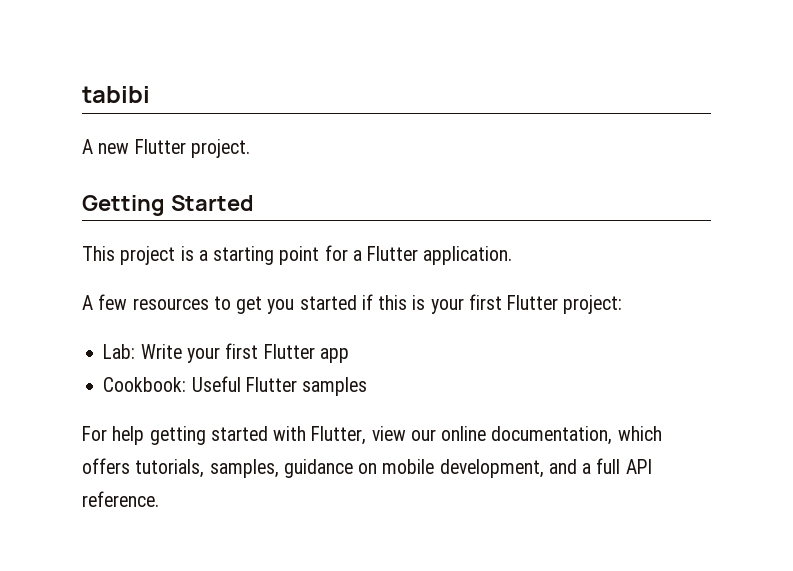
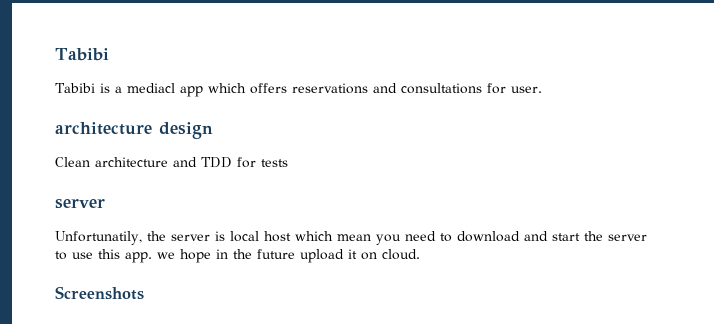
[82,86,150,103] [82,139,250,158] [82,195,254,216] [82,245,513,265] [82,294,623,314] [103,343,349,363] [103,376,368,396] [82,426,662,445] [82,458,652,478] [82,491,159,507] tabibi // A new Flutter project. // Getting Started // This project is a starting point for a Flutter application. // A few resources to get you started if this is your first Flutter project: // Lab: Write your first Flutter app // Cookbook: Useful Flutter samples // For help getting started with Flutter, view our online documentation, which offers tutorials, samples, guidance on mobile development, and a full API reference. -> [55,48,109,61] [55,83,542,97] [55,122,213,139] [55,157,288,168] [55,198,105,209] [55,231,647,245] [55,249,420,263] [55,286,144,300] Tabibi // Tabibi is a mediacl app which offers reservations and consultations for user. // architecture design // Clean architecture and TDD for tests // server // Unfortunatily, the server is local host which mean you need to download and start the server to use this app. we hope in the future upload it on cloud. // Screenshots

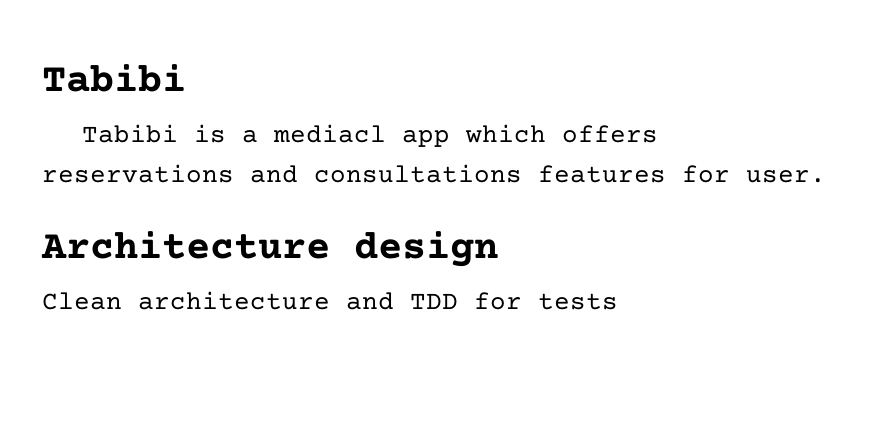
(482, 88) none -> [538,165,666,183] features
[55,122,152,135] architecture -> [41,231,330,259] Architecture
[55,198,105,209] [55,231,647,245] [55,249,420,263] [55,286,144,300] // server // Unfortunatily, the server is local host which mean you need to download and start the server to use this app. we hope in the future upload it on cloud. // Screenshots -> (618, 301) none

